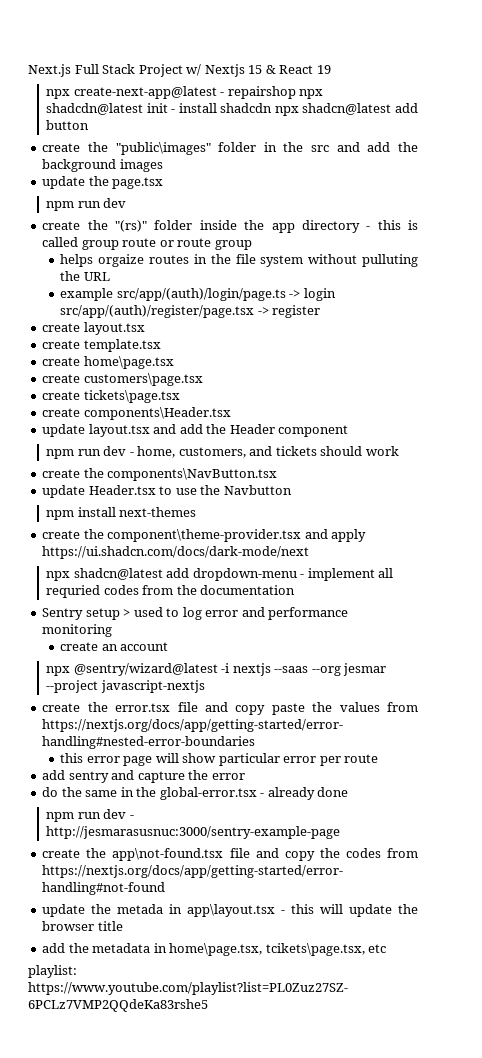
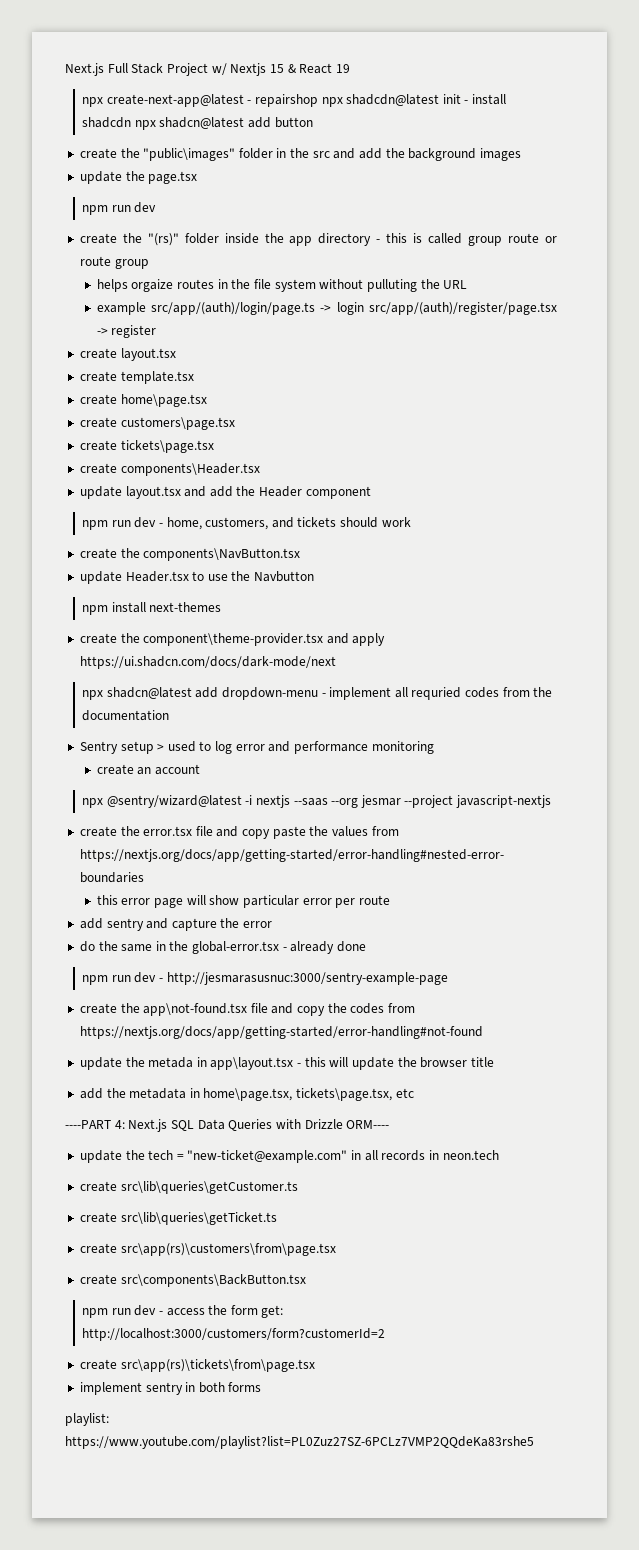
[265,943,365,956] tcikets\page.tsx, -> [296,1088,393,1101] tickets\page.tsx,
(387, 948) none -> [65,1119,390,1132] [79,1150,499,1163] [79,1181,298,1194] [79,1212,277,1225] [79,1243,336,1256] [79,1274,306,1287] [81,1305,284,1318] [81,1328,385,1341] [79,1359,315,1372] [79,1382,262,1395] // ----PART 4: Next.js SQL Data Queries with Drizzle ORM---- // update the tech = "new-ticket@example.com" in all records in neon.tech // create src\lib\queries\getCustomer.ts // create src\lib\queries\getTicket.ts // create src\app(rs)\customers\from\page.tsx // create src\components\BackButton.tsx // npm run dev - access the form get: http://localhost:3000/customers/form?customerId=2 // create src\app(rs)\tickets\from\page.tsx // implement sentry in both forms

